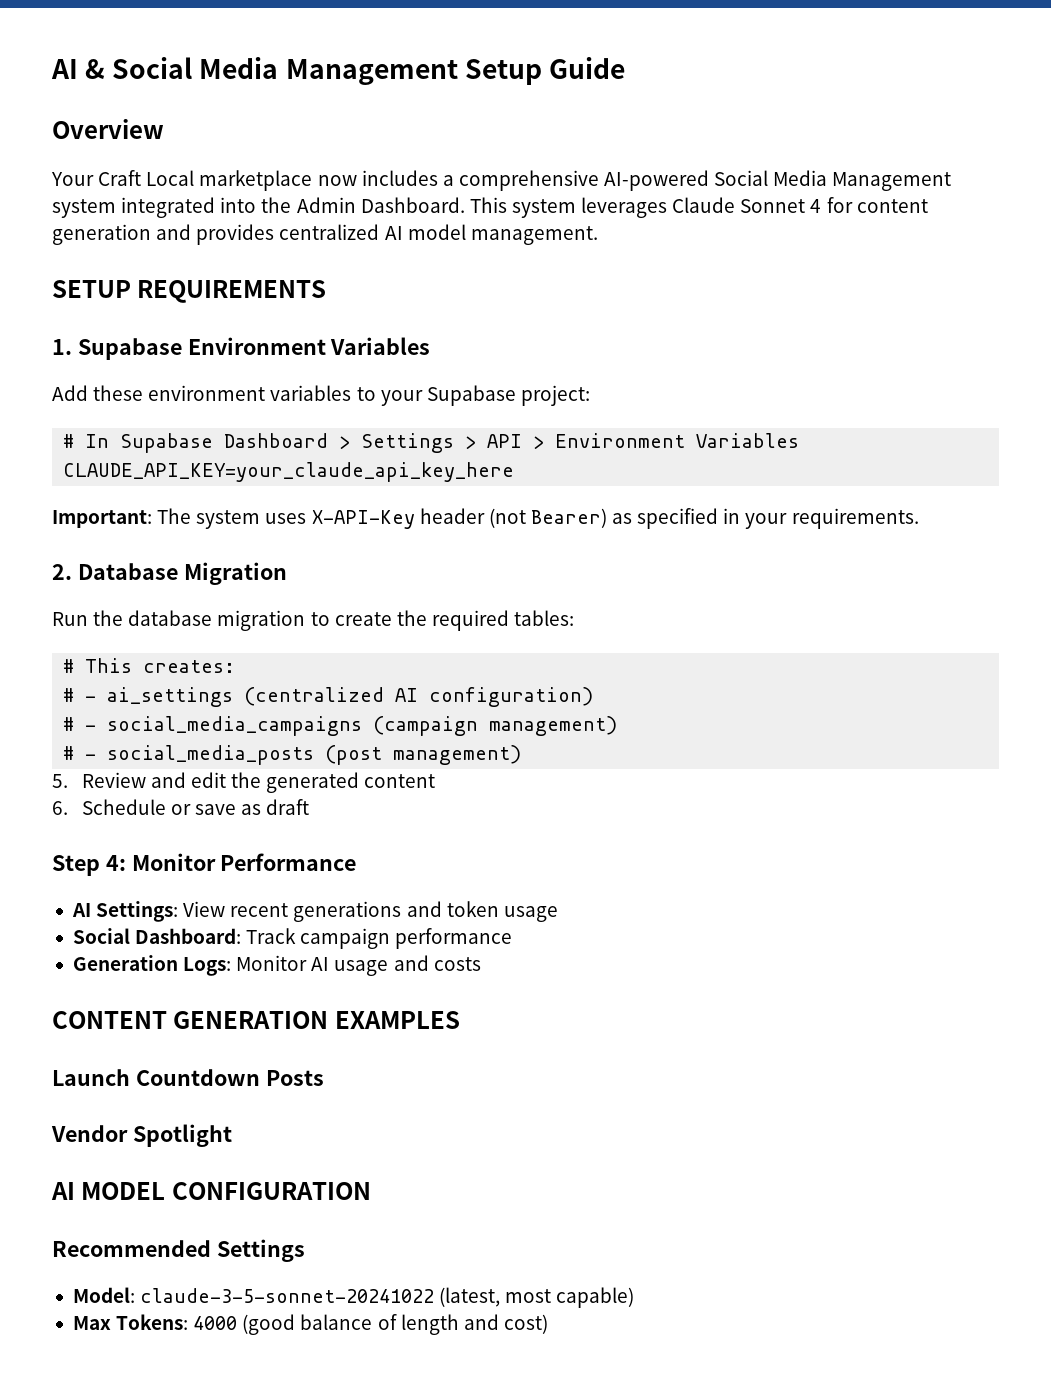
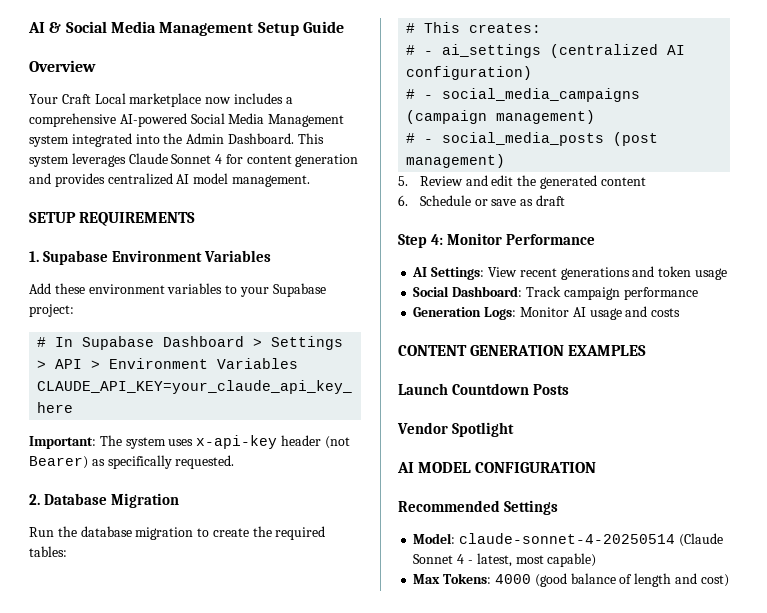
[311,510,415,529] X-API-Key -> [196,435,278,449] x-api-key
[637,508,919,529] specified in your requirements. -> [107,455,235,469] specifically requested.
[140,1287,501,1307] claude-3-5-sonnet-20241022 (latest, -> [459,533,723,547] [413,553,512,567] claude-sonnet-4-20250514 (Claude Sonnet 4 - latest,

